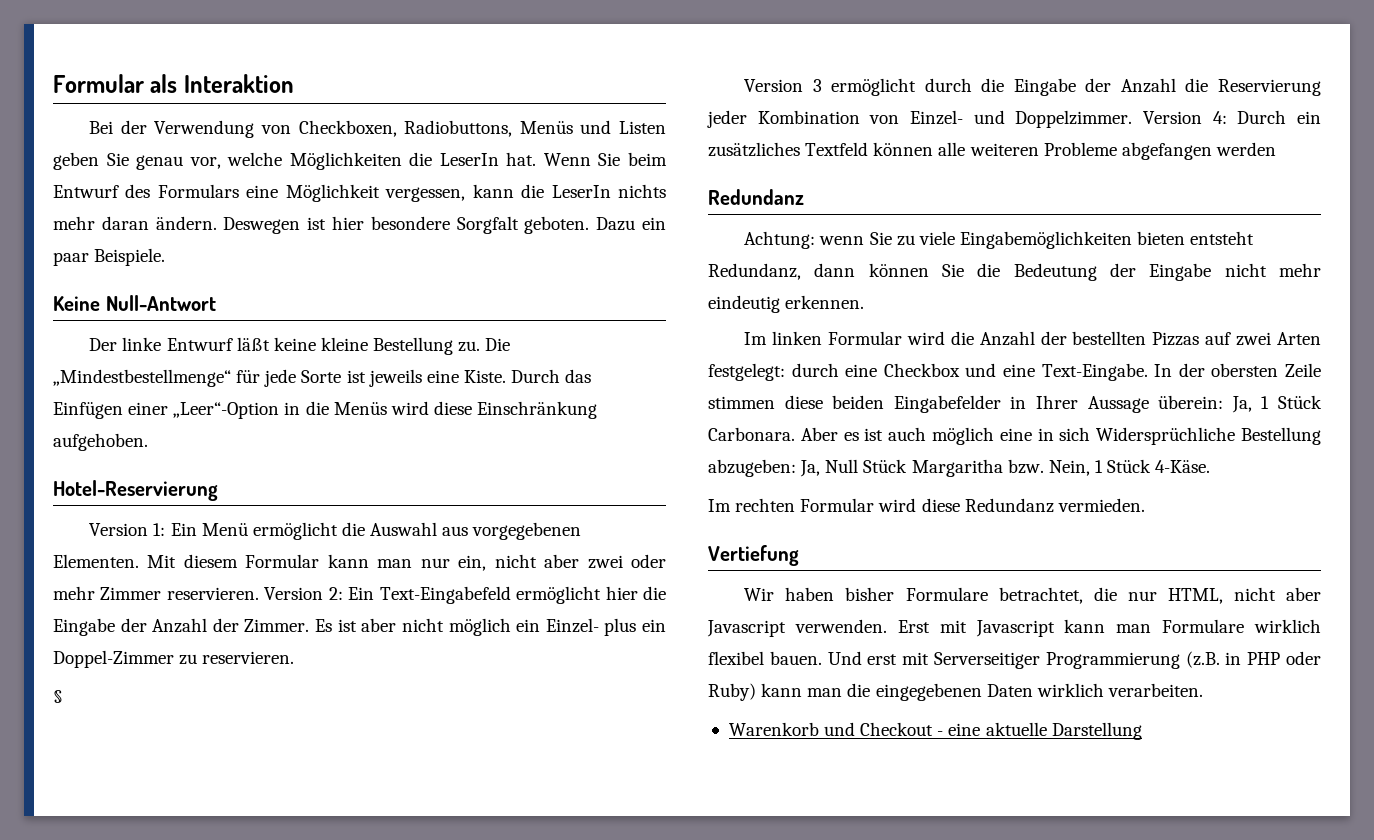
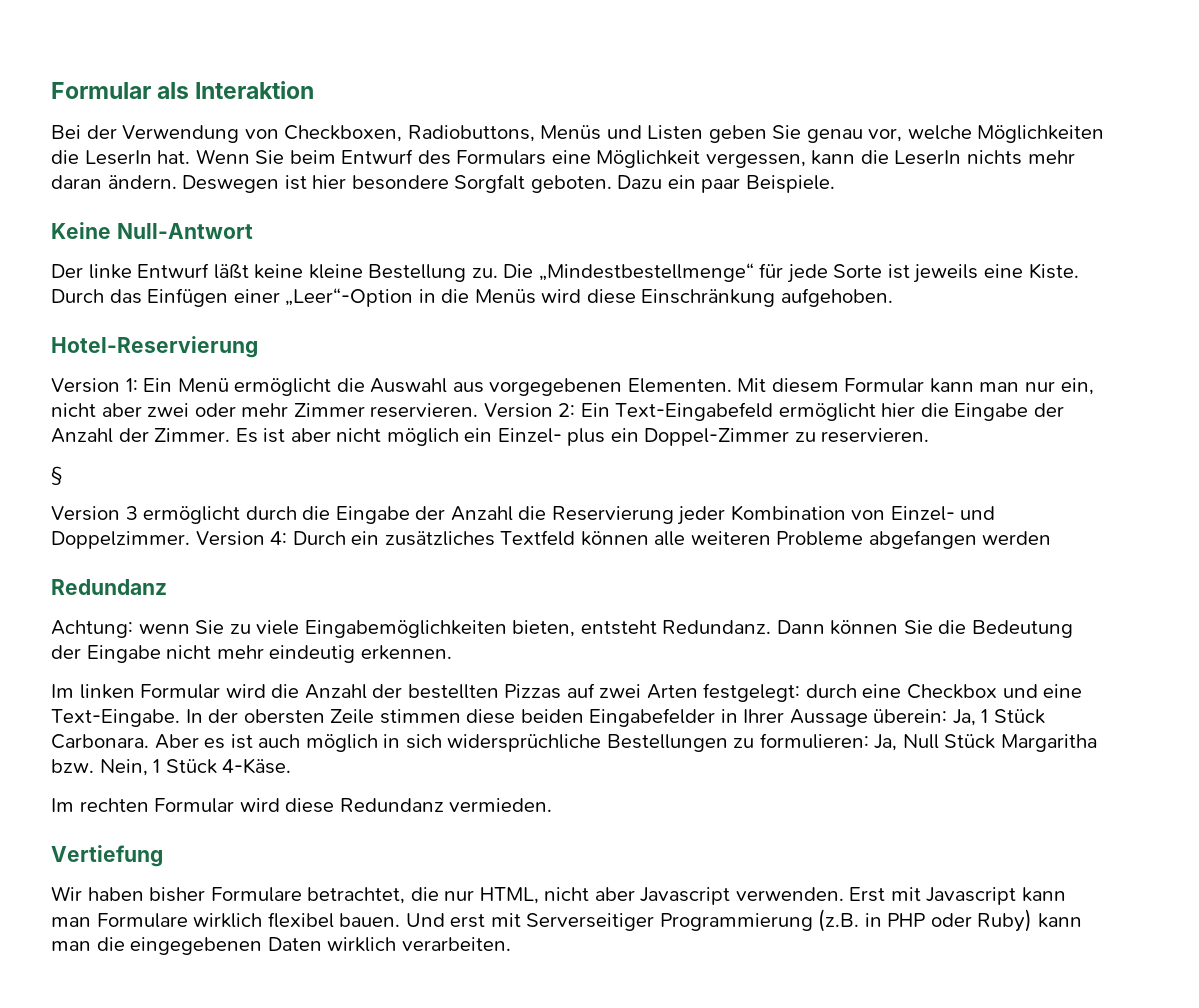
[1137,231,1255,245] [708,263,856,280] bieten entsteht Redundanz, dann -> [512,620,825,637] bieten, entsteht Redundanz. Dann
[999,428,1032,441] eine -> (378, 743) none
[1096,427,1321,445] [708,459,796,477] Widersprüchliche Bestellung abzugeben: -> [447,733,869,752] widersprüchliche Bestellungen zu formulieren:
[728,722,1142,740] // Warenkorb und Checkout - eine aktuelle Darstellung -> (511, 944) none

